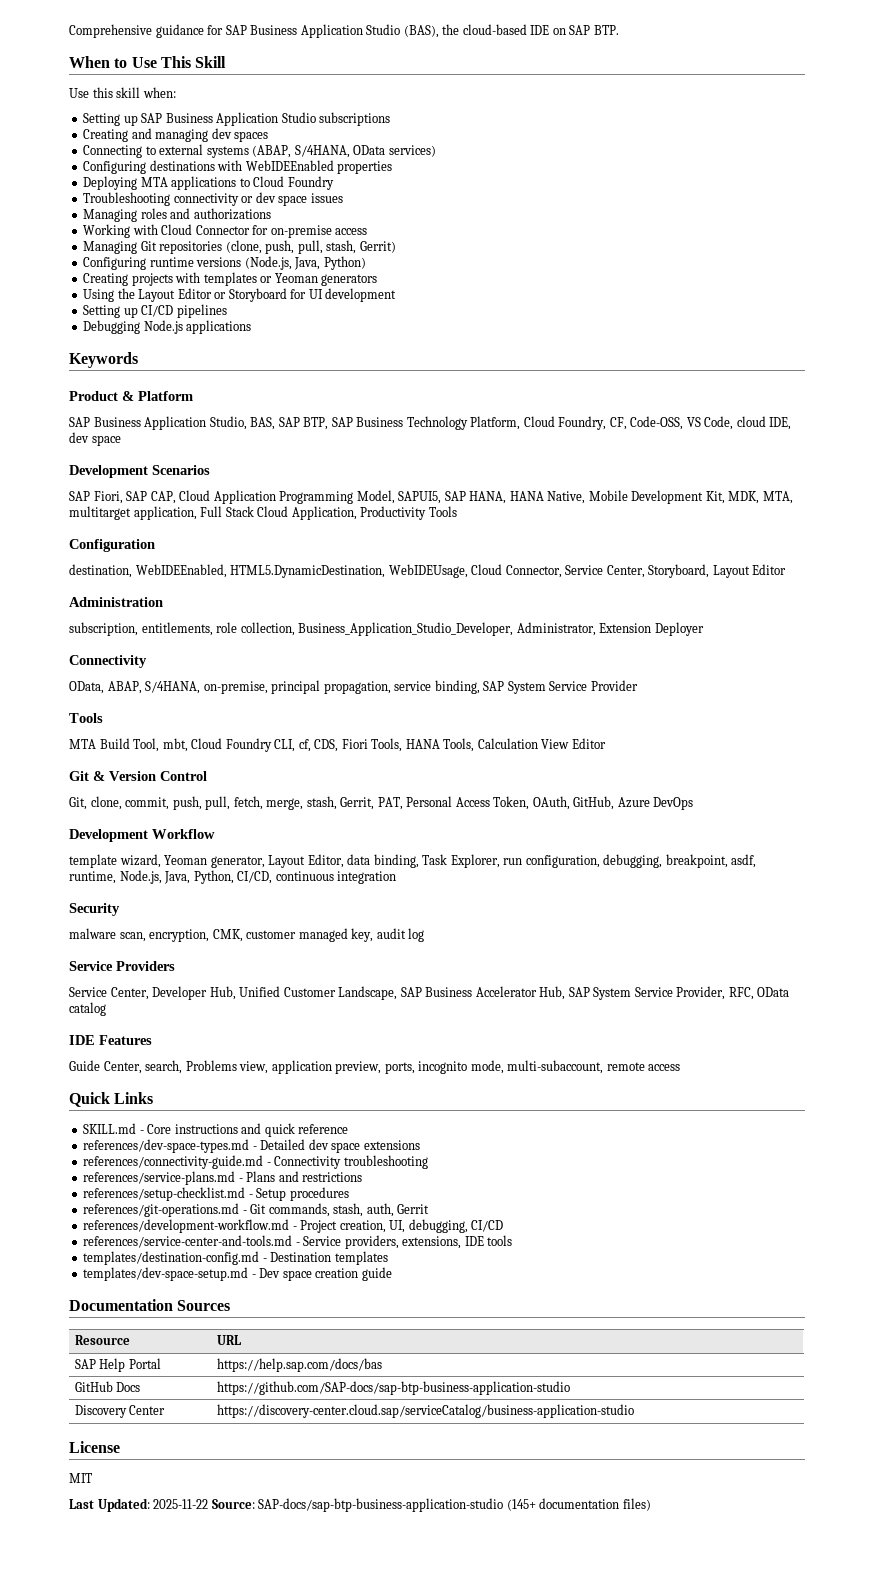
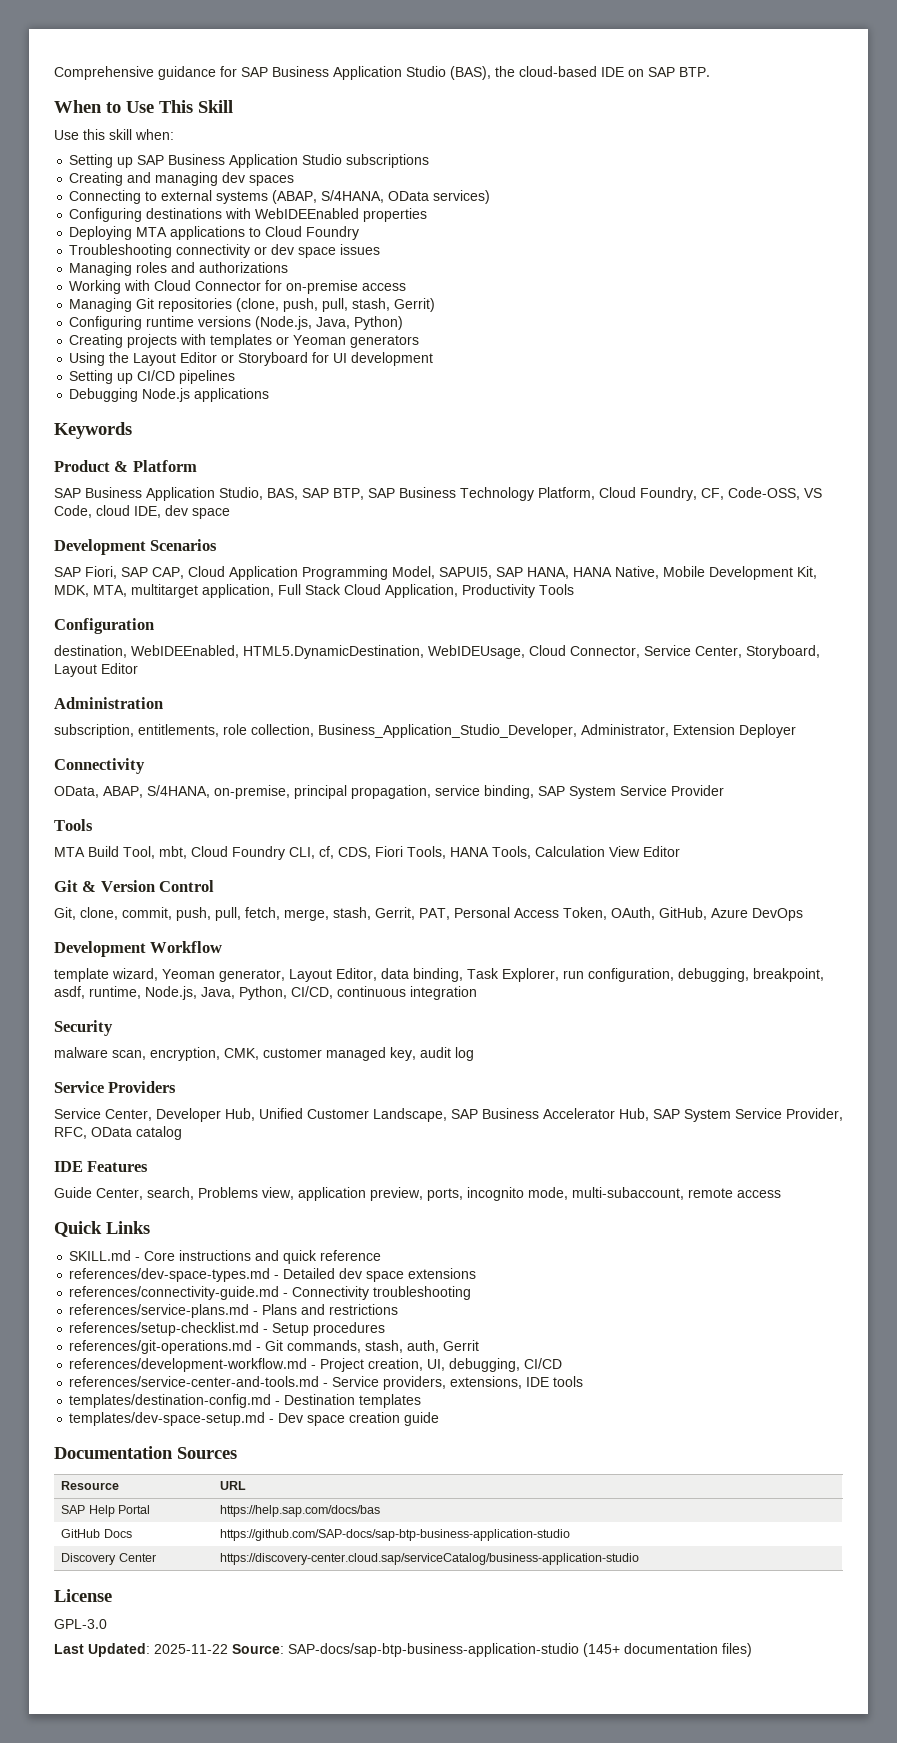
[69,1473,92,1483] MIT -> [54,1619,107,1629] GPL-3.0

